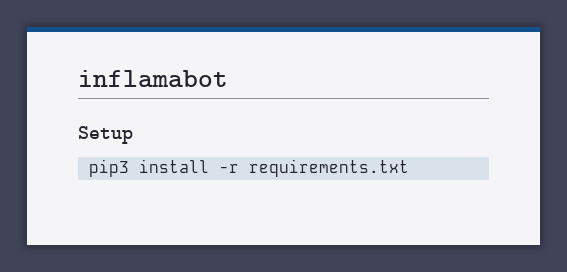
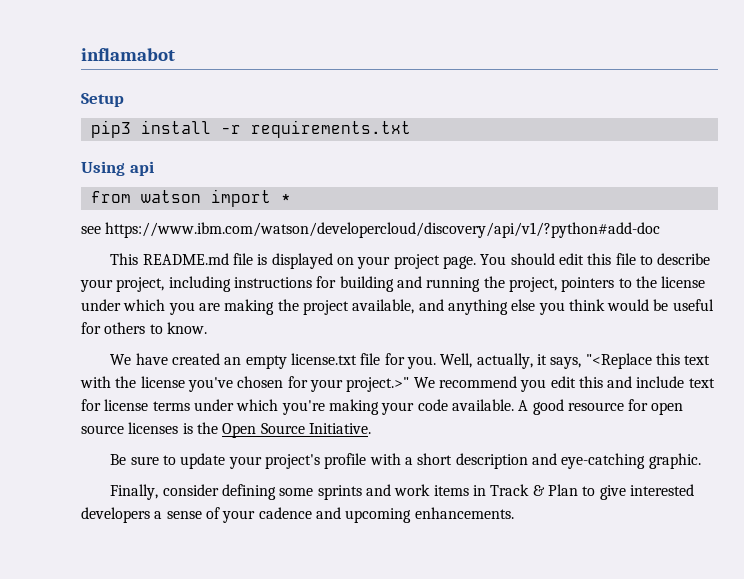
(409, 168) none -> [81,161,154,176] [90,189,291,207] [81,222,661,238] [110,253,711,269] [80,276,706,292] [81,299,714,315] [81,322,207,334] [110,353,711,369] [80,376,715,392] [81,399,684,415] [81,422,371,438] [110,453,701,469] [110,484,694,500] [81,507,514,523] // Using api // from watson import * // see https://www.ibm.com/watson/developercloud/discovery/api/v1/?python#add-doc // This README.md file is displayed on your project page. You should edit this file to describe your project, including instructions for building and running the project, pointers to the license under which you are making the project available, and anything else you think would be useful for others to know. // We have created an empty license.txt file for you. Well, actually, it says, "<Replace this text with the license you've chosen for your project.>" We recommend you edit this and include text for license terms under which you're making your code available. A good resource for open source licenses is the Open Source Initiative. // Be sure to update your project's profile with a short description and eye-catching graphic. // Finally, consider defining some sprints and work items in Track & Plan to give interested developers a sense of your cadence and upcoming enhancements.

